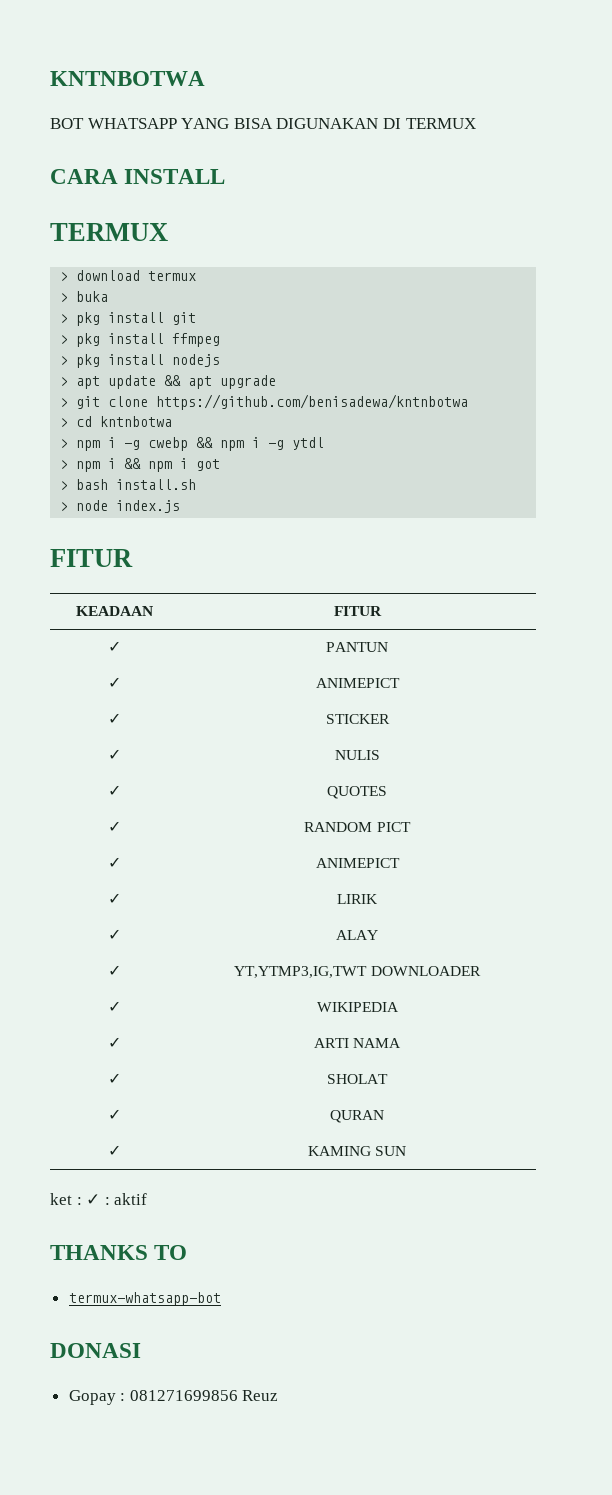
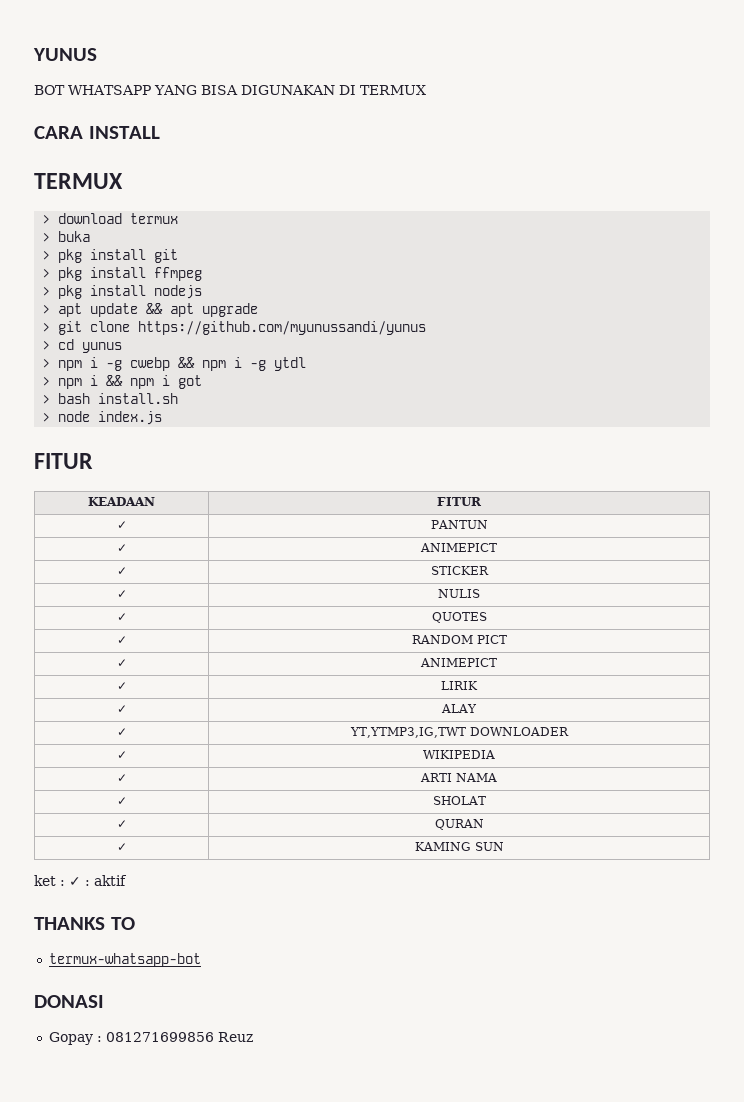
[50,71,205,86] KNTNBOTWA -> [33,48,97,61] YUNUS
[156,394,469,410] https://github.com/benisadewa/kntnbotwa -> [138,321,427,335] https://github.com/myunussandi/yunus
[100,416,173,427] kntnbotwa -> [82,342,123,353] yunus

